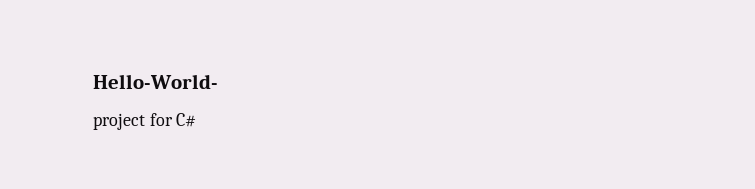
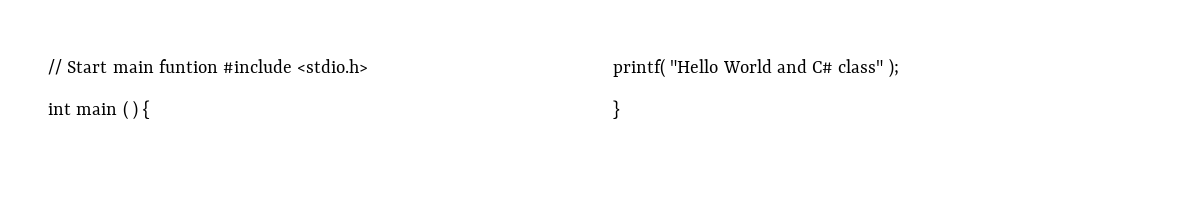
[93,74,218,89] [93,113,197,130] Hello-World- // project for C# -> [48,59,369,75] [48,100,151,120] [613,58,899,78] [613,100,620,119] // Start main funtion #include <stdio.h> // int main ( ) { // printf( "Hello World and C# class" ); // }

